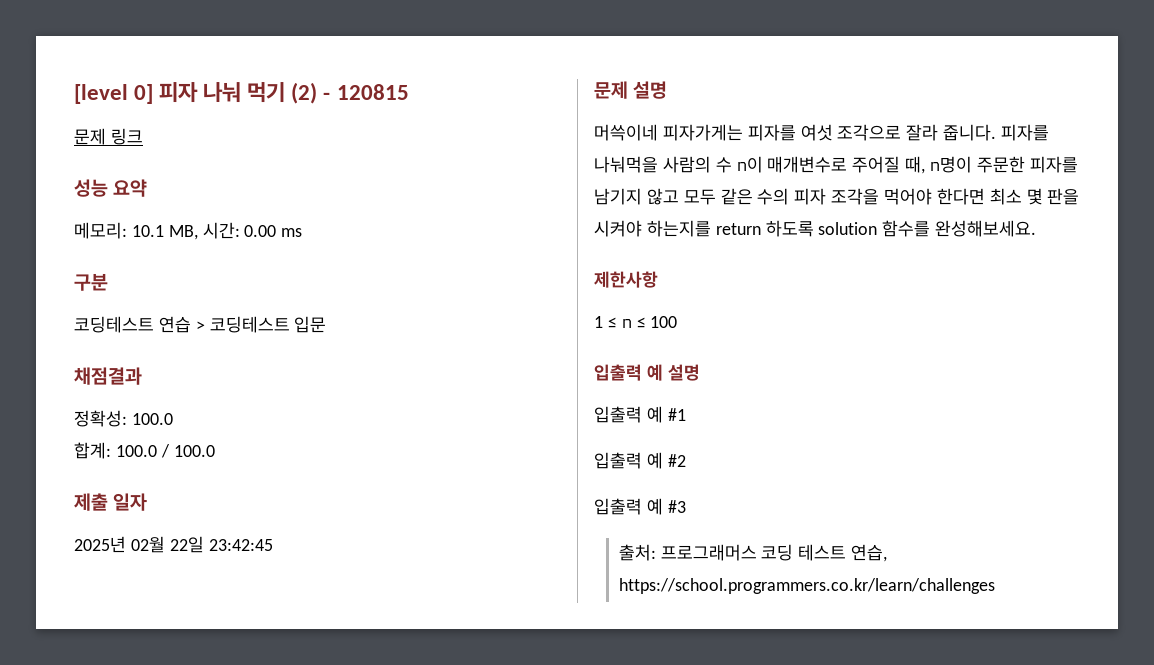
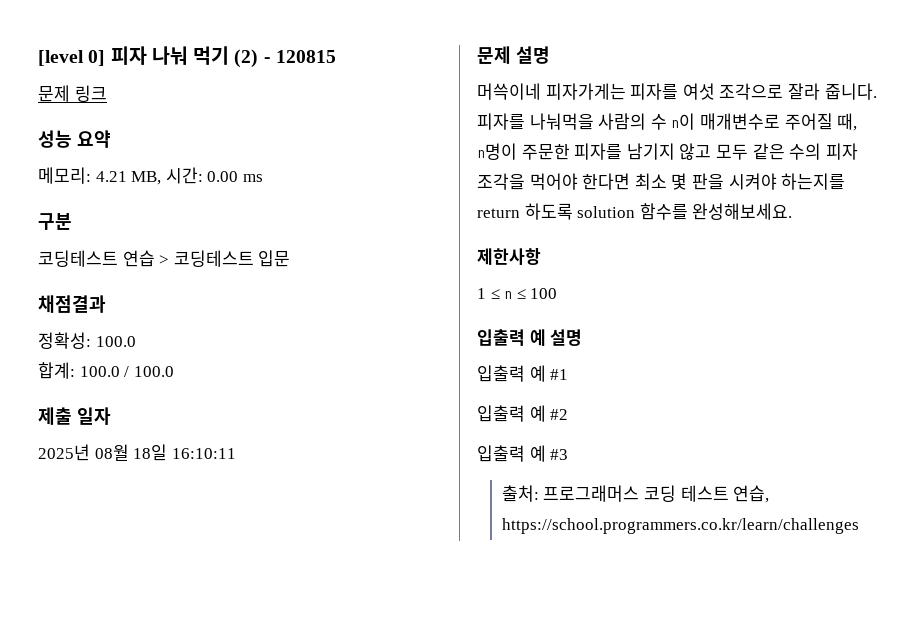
[131,225,164,237] 10.1 -> [95,171,127,182] 4.21
[130,536,273,553] 02월 22일 23:42:45 -> [94,444,236,461] 08월 18일 16:10:11

